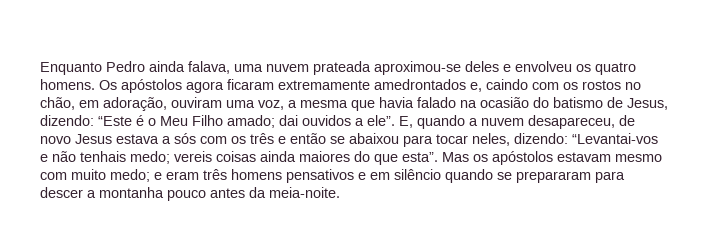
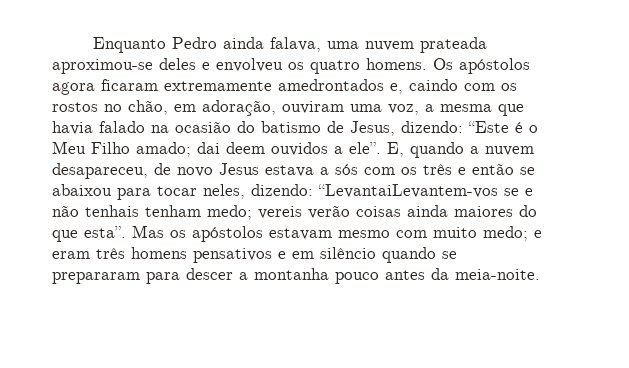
(298, 120) none -> [226,142,265,154] deem
[572,133,658,144] “Levantai-vos -> [318,184,519,198] “LevantaiLevantem-vos se
(126, 156) none -> [145,205,201,217] tenham
(212, 156) none -> [308,205,350,219] verão

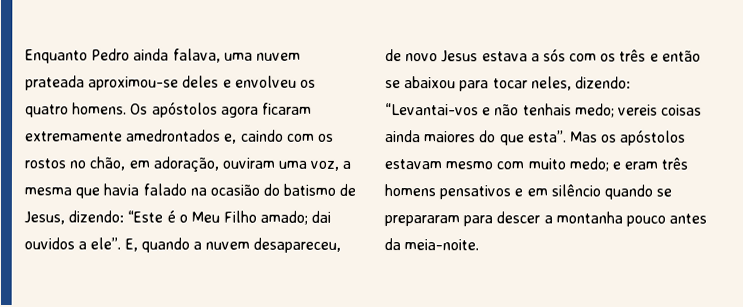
[226,142,265,154] deem -> (332, 216) none
[318,184,519,198] “LevantaiLevantem-vos se -> [385,103,479,116] “Levantai-vos
[145,205,201,217] tenham -> (572, 109) none
[308,205,350,219] verão -> (658, 110) none

